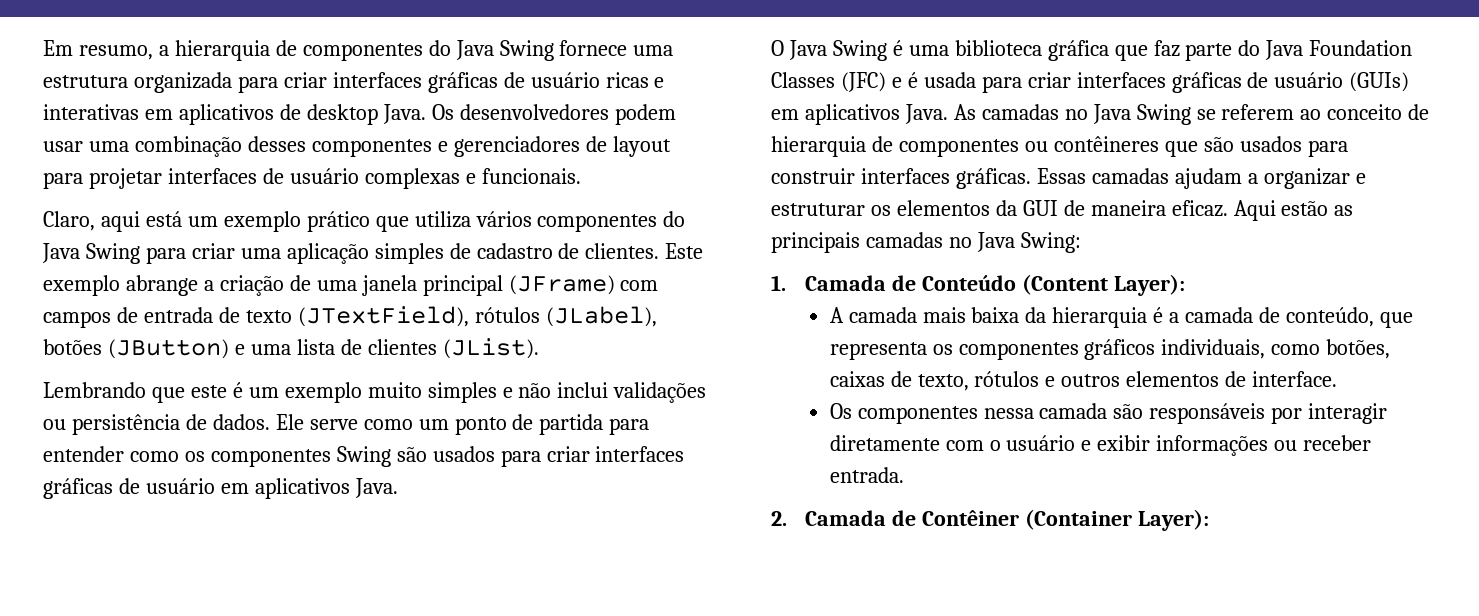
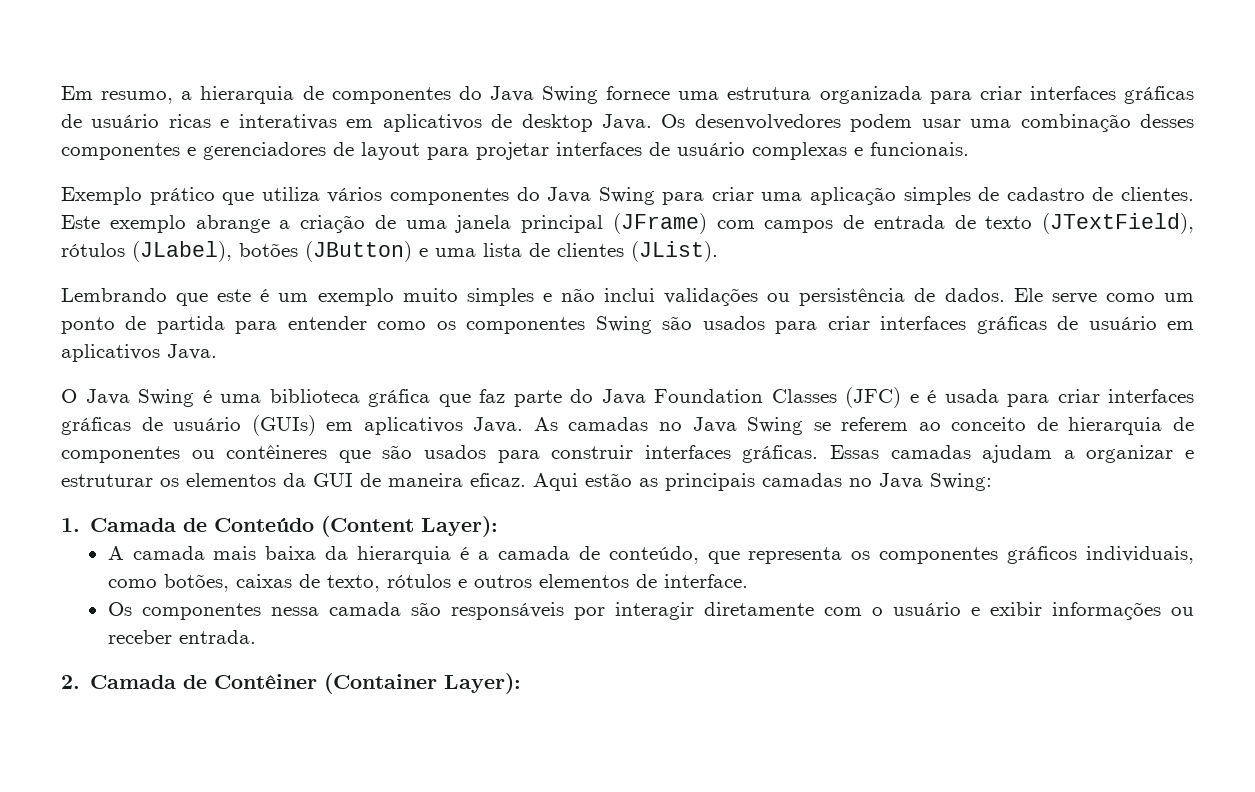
[43,211,301,232] Claro, aqui está um exemplo -> [61,187,142,205] Exemplo

